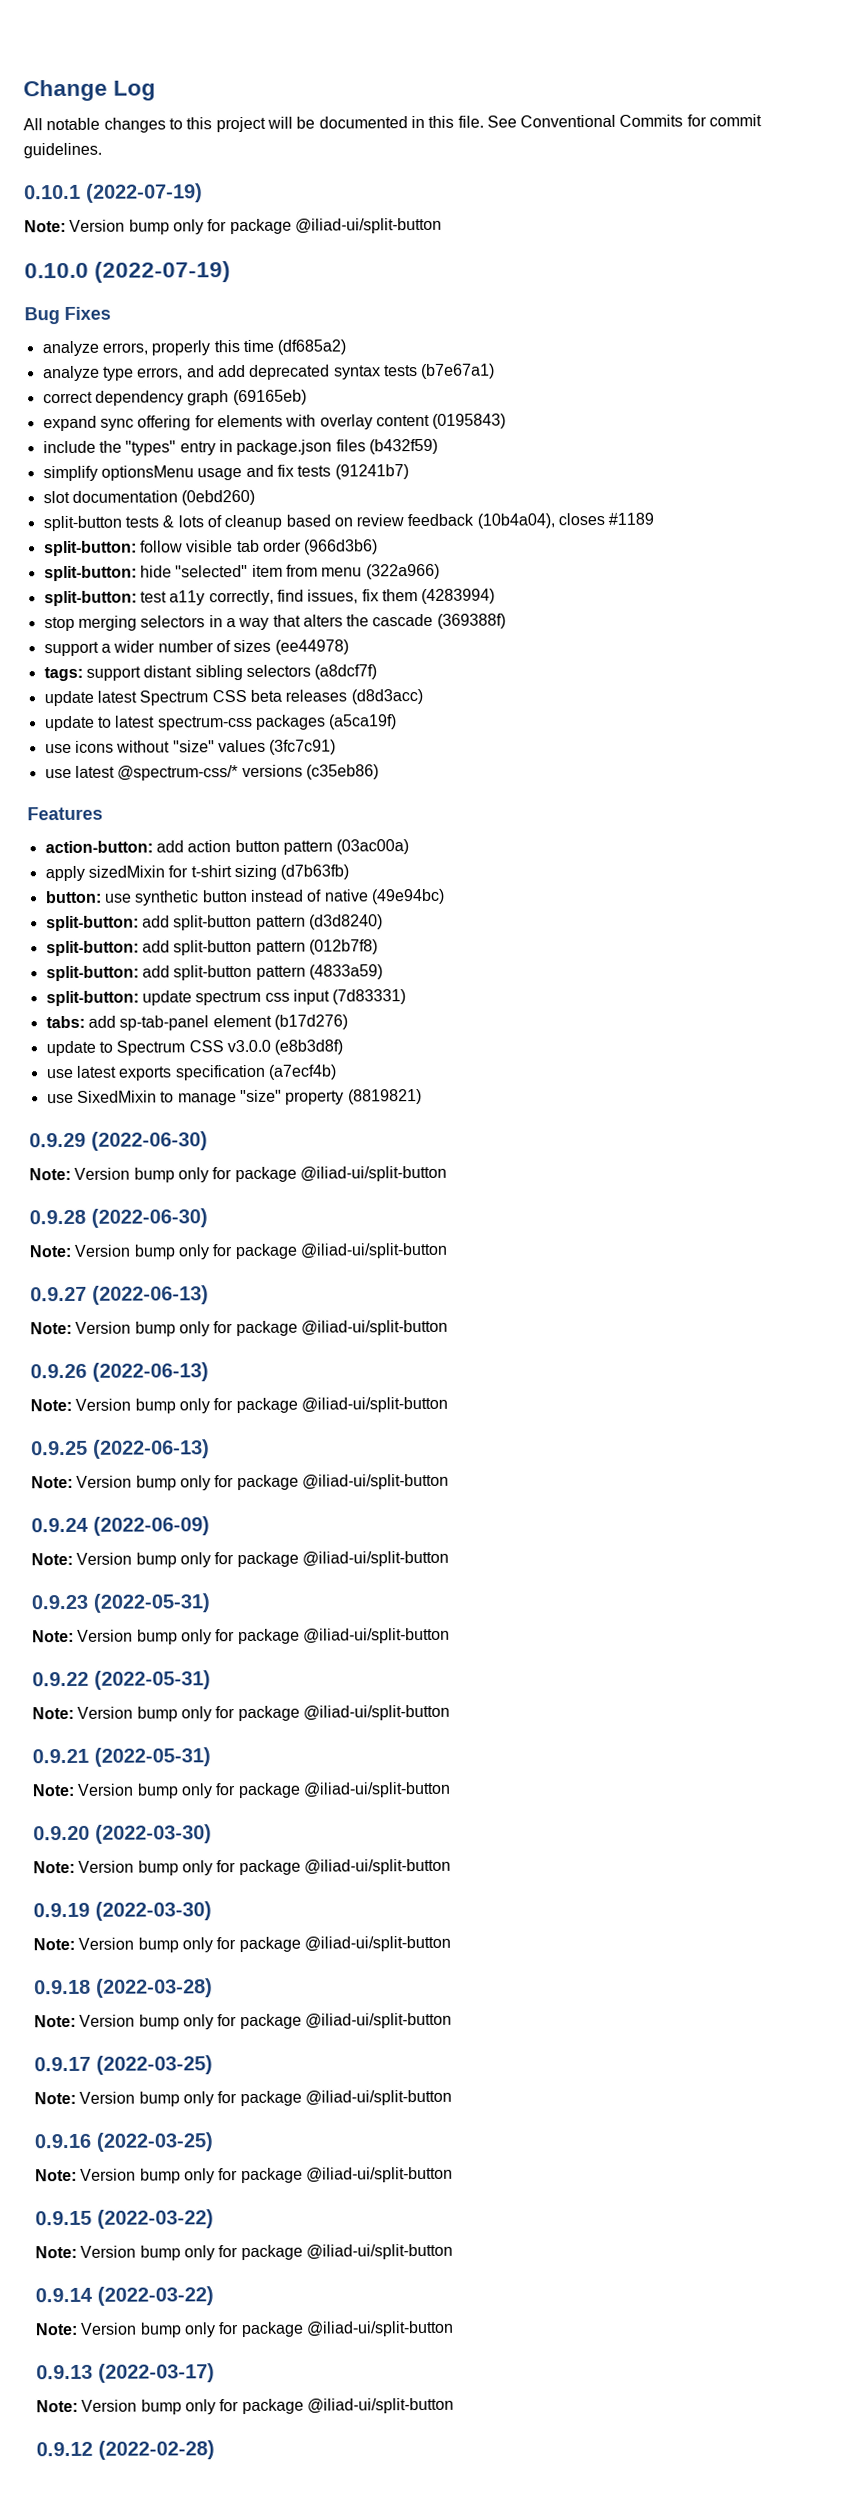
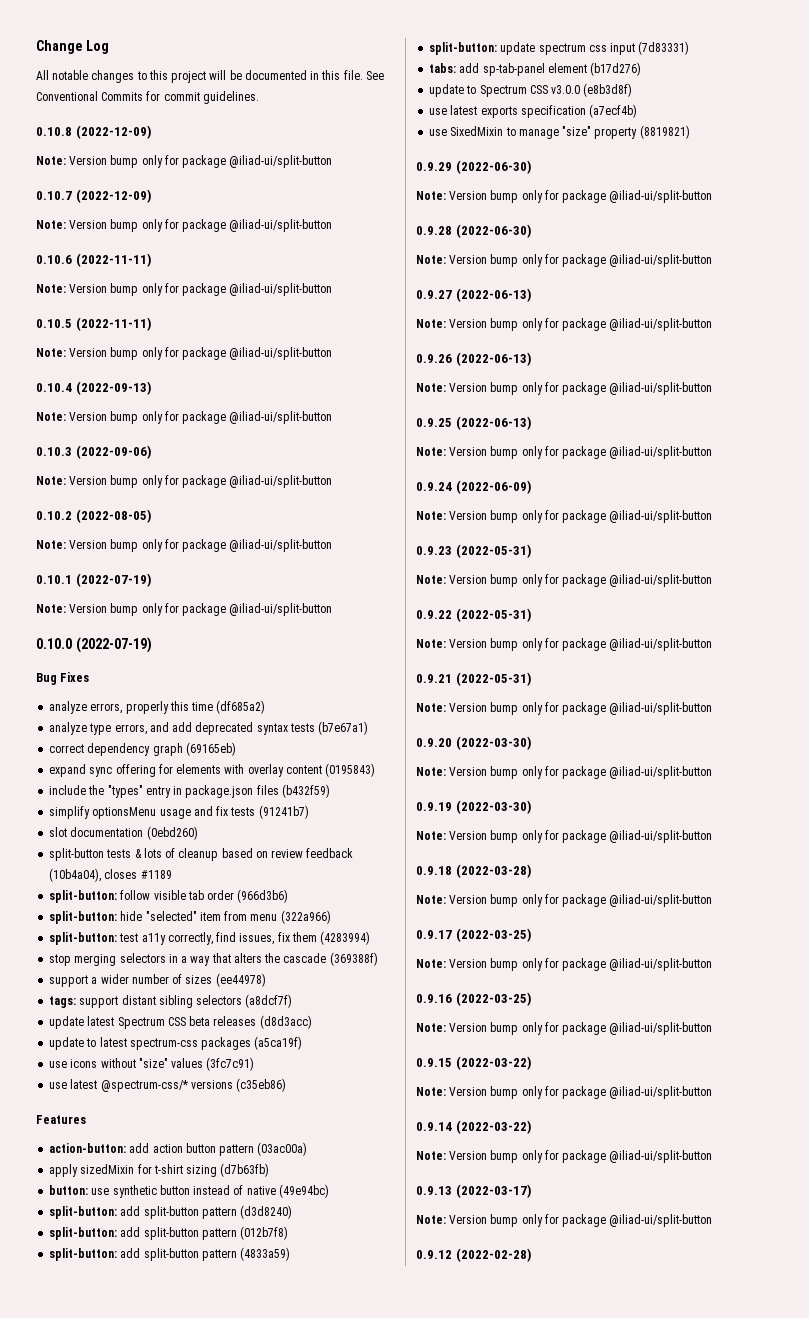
(102, 150) none -> [36,125,151,139] [36,155,333,168] [36,189,151,203] [36,219,333,232] [36,253,151,267] [36,283,333,296] [36,317,151,331] [36,347,333,360] [36,381,151,395] [36,411,333,424] [36,445,151,459] [36,475,333,488] [36,509,151,523] [36,539,333,552] // 0.10.8 (2022-12-09) // Note: Version bump only for package @iliad-ui/split-button // 0.10.7 (2022-12-09) // Note: Version bump only for package @iliad-ui/split-button // 0.10.6 (2022-11-11) // Note: Version bump only for package @iliad-ui/split-button // 0.10.5 (2022-11-11) // Note: Version bump only for package @iliad-ui/split-button // 0.10.4 (2022-09-13) // Note: Version bump only for package @iliad-ui/split-button // 0.10.3 (2022-09-06) // Note: Version bump only for package @iliad-ui/split-button // 0.10.2 (2022-08-05) // Note: Version bump only for package @iliad-ui/split-button

